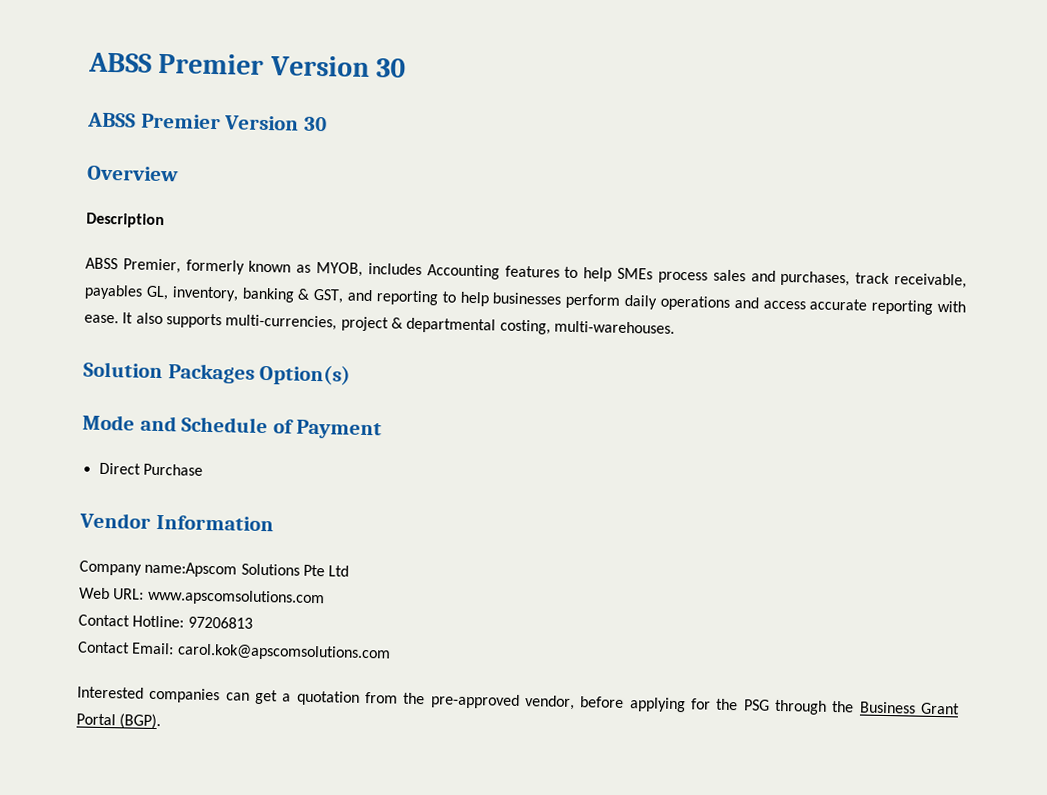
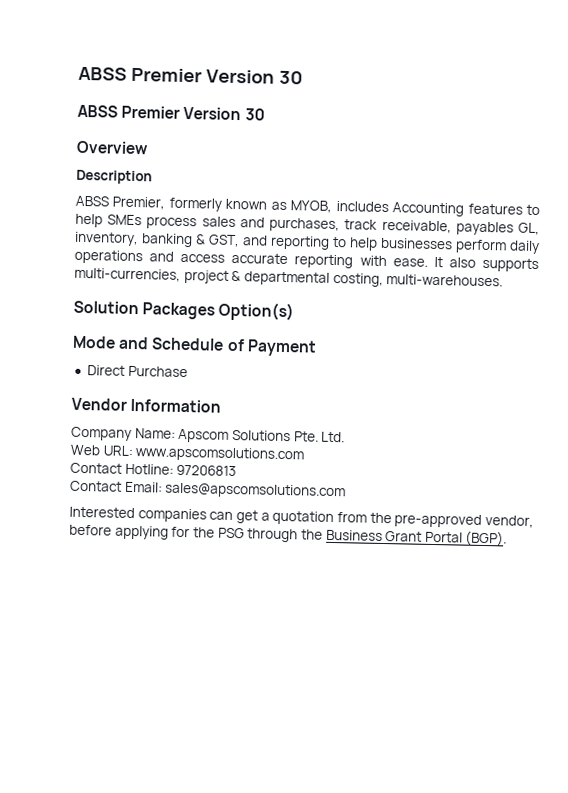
[144,561,350,578] name:Apscom Solutions Pte Ltd -> [134,428,346,443] Name: Apscom Solutions Pte. Ltd.
[176,643,391,662] carol.kok@apscomsolutions.com -> [165,482,347,500] sales@apscomsolutions.com

